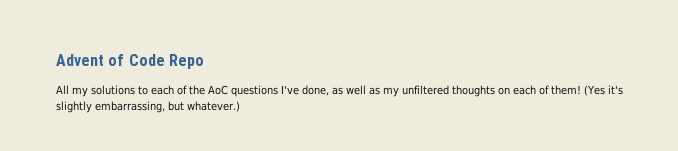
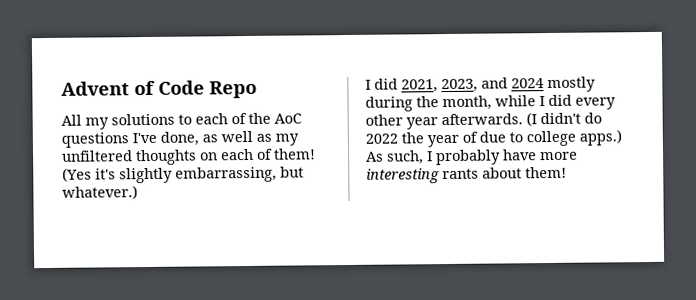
(240, 106) none -> [365,76,596,93] [365,94,616,112] [365,112,602,130] [365,129,622,148] [366,149,578,166] [366,166,567,184] // I did 2021, 2023, and 2024 mostly during the month, while I did every other year afterwards. (I didn't do 2022 the year of due to college apps.) As such, I probably have more interesting rants about them!

